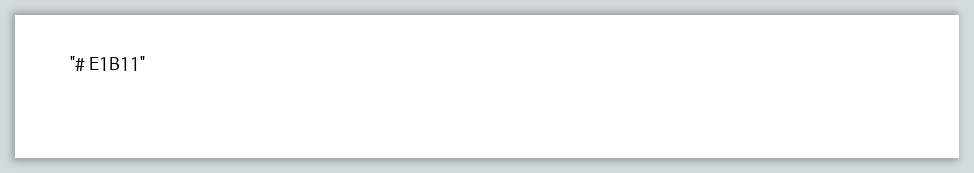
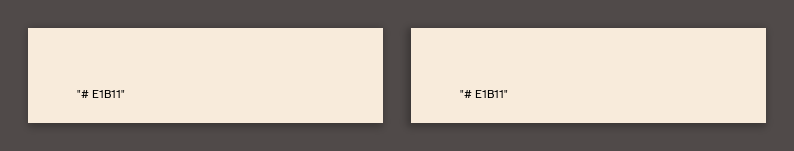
[70,56,146,71] "# E1B11" -> [77,90,126,98] [460,90,509,98] "# E1B11" // "# E1B11"

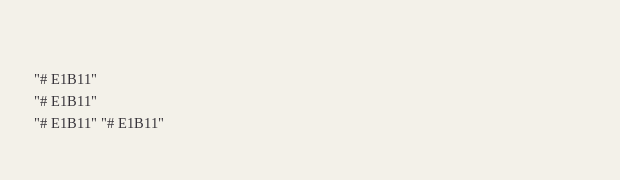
[77,90,126,98] [460,90,509,98] "# E1B11" // "# E1B11" -> [34,74,97,84] [34,96,97,106] [34,118,164,128] "# E1B11" // "# E1B11" // "# E1B11" "# E1B11"

